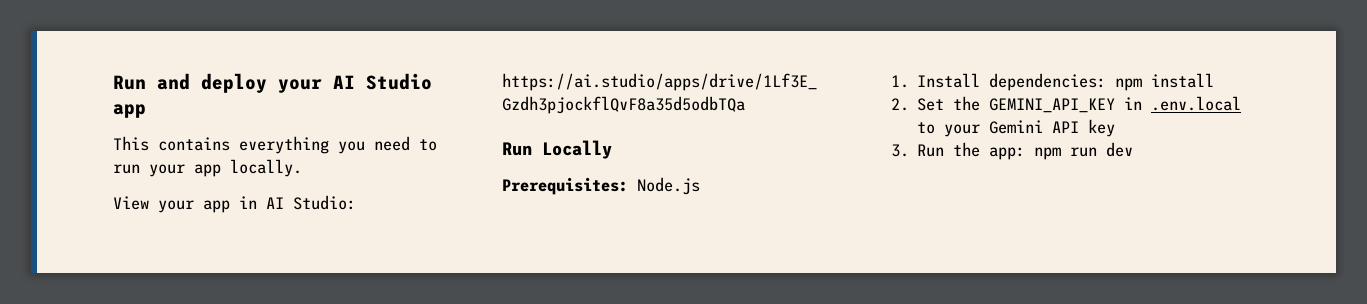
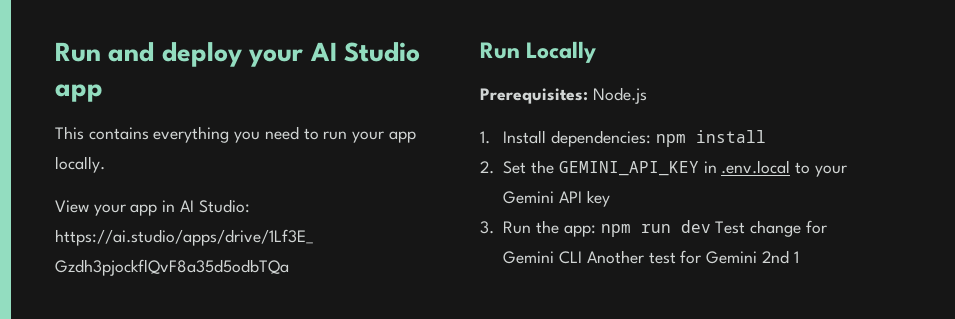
(1134, 149) none -> [715,220,827,237] [503,250,799,264] Test change for Gemini CLI Another test for Gemini 2nd 1

